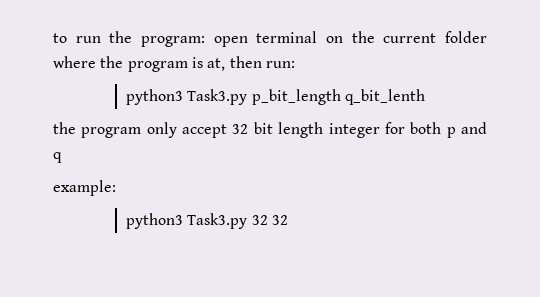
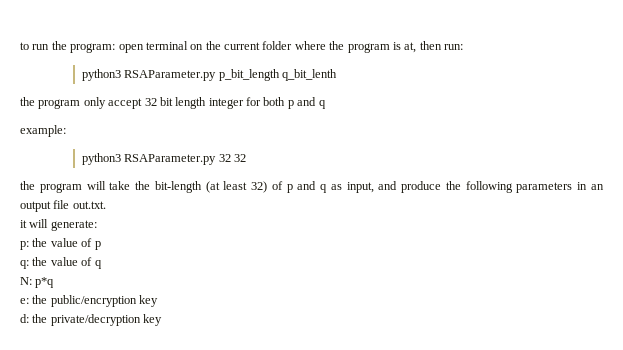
[187,89,248,105] Task3.py -> [124,70,217,81] RSAParameter.py
[187,213,248,229] Task3.py -> [124,154,217,165] RSAParameter.py
(288, 220) none -> [20,181,604,193] [20,200,106,212] [20,219,97,231] [20,238,101,250] [20,257,102,269] [20,277,55,288] [20,295,159,307] [20,314,163,326] // the program will take the bit-length (at least 32) of p and q as input, and produce the following parameters in an output file out.txt. // it will generate: // p: the value of p // q: the value of q // N: p*q // e: the public/encryption key // d: the private/decryption key

